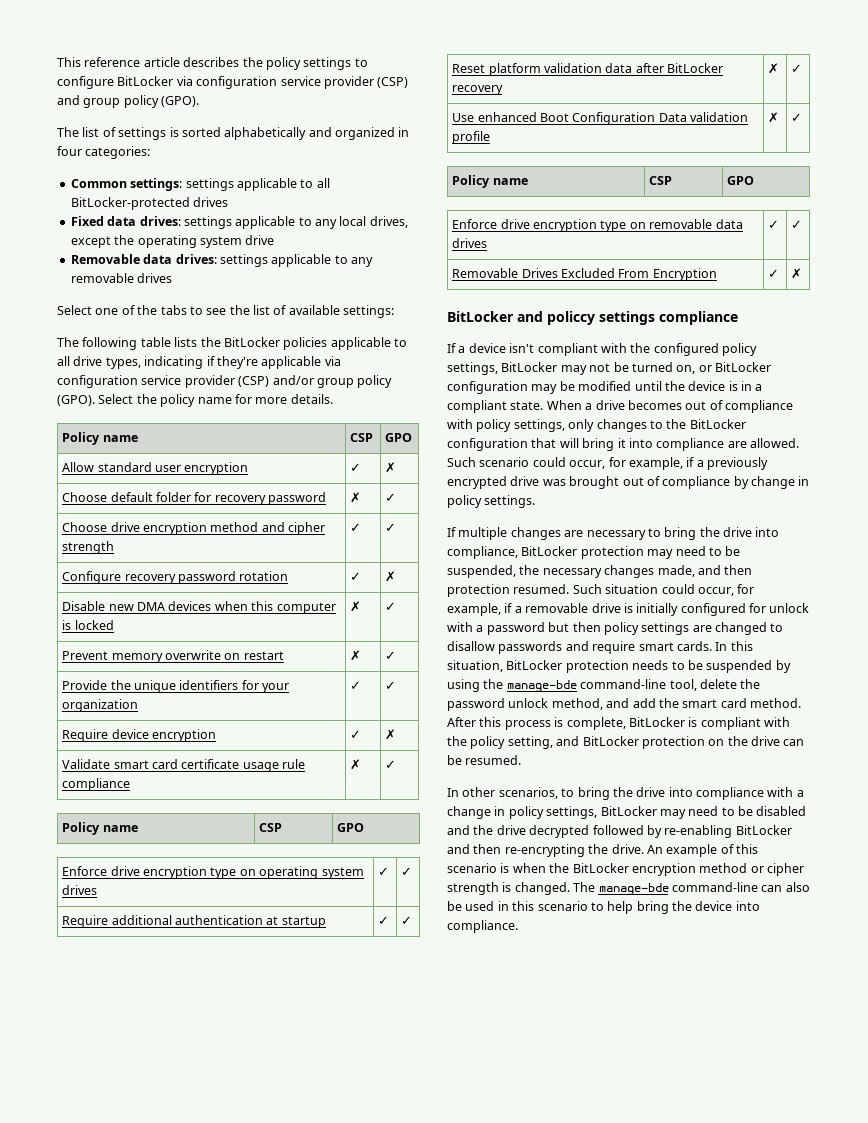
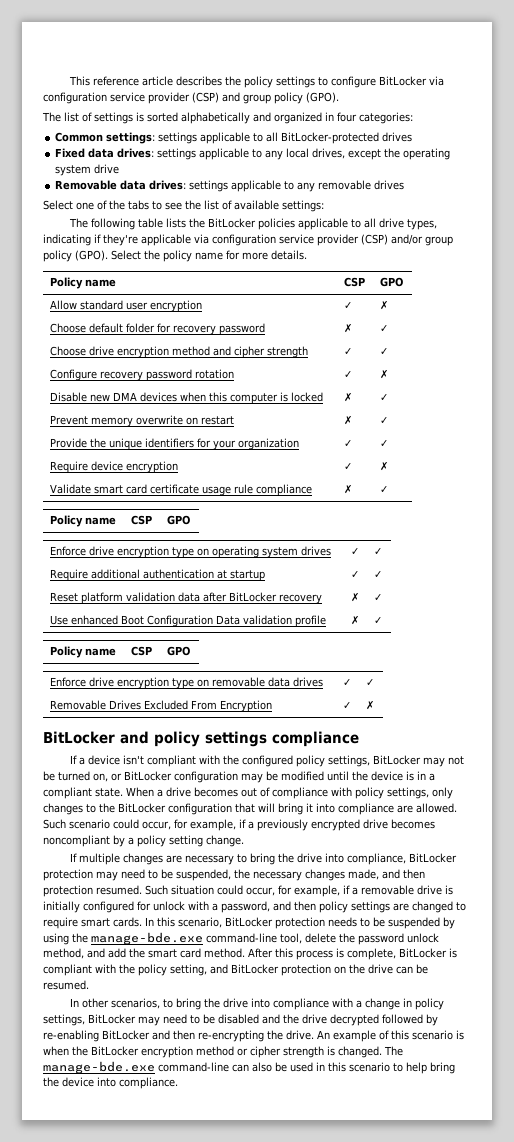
[547,311,595,325] policcy -> [154,731,200,747] policy
[542,476,810,489] [447,495,536,508] was brought out of compliance by change in policy settings. -> [391,819,435,829] [43,835,244,847] becomes noncompliant by a policy setting change.
[486,622,570,635] password but -> [221,901,291,913] password, and
[447,641,589,654] disallow passwords and -> (466, 906) none
[447,660,503,672] situation, -> [178,917,222,928] scenario,
[506,680,577,692] manage-bde -> [91,932,203,945] manage-bde.exe
[598,883,669,895] manage-bde -> [43,1061,155,1074] manage-bde.exe

